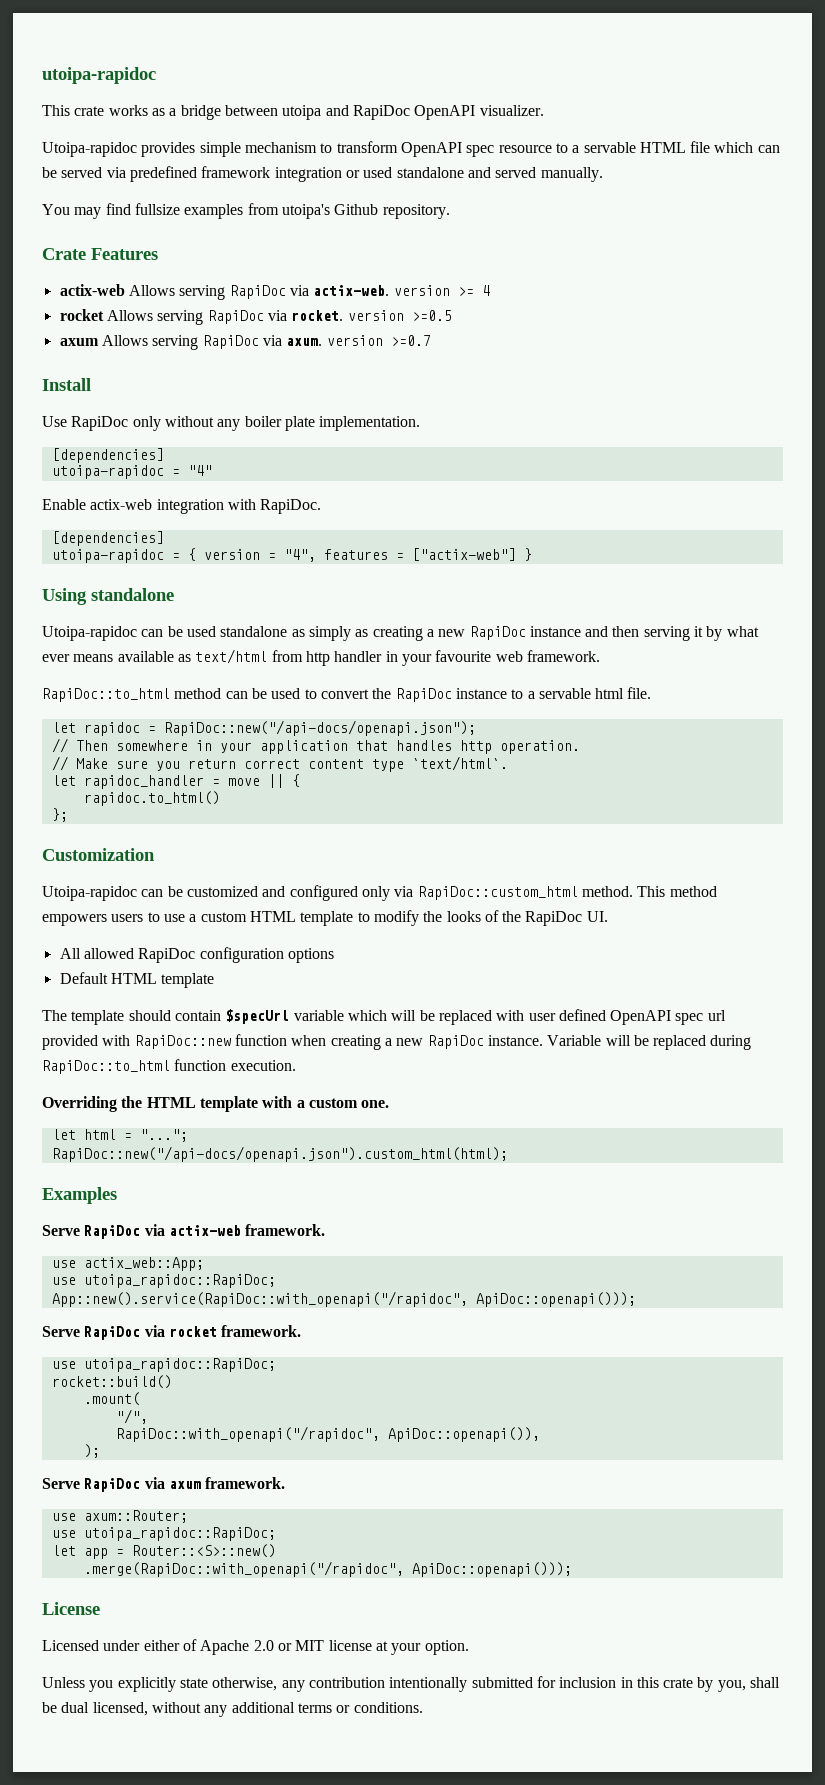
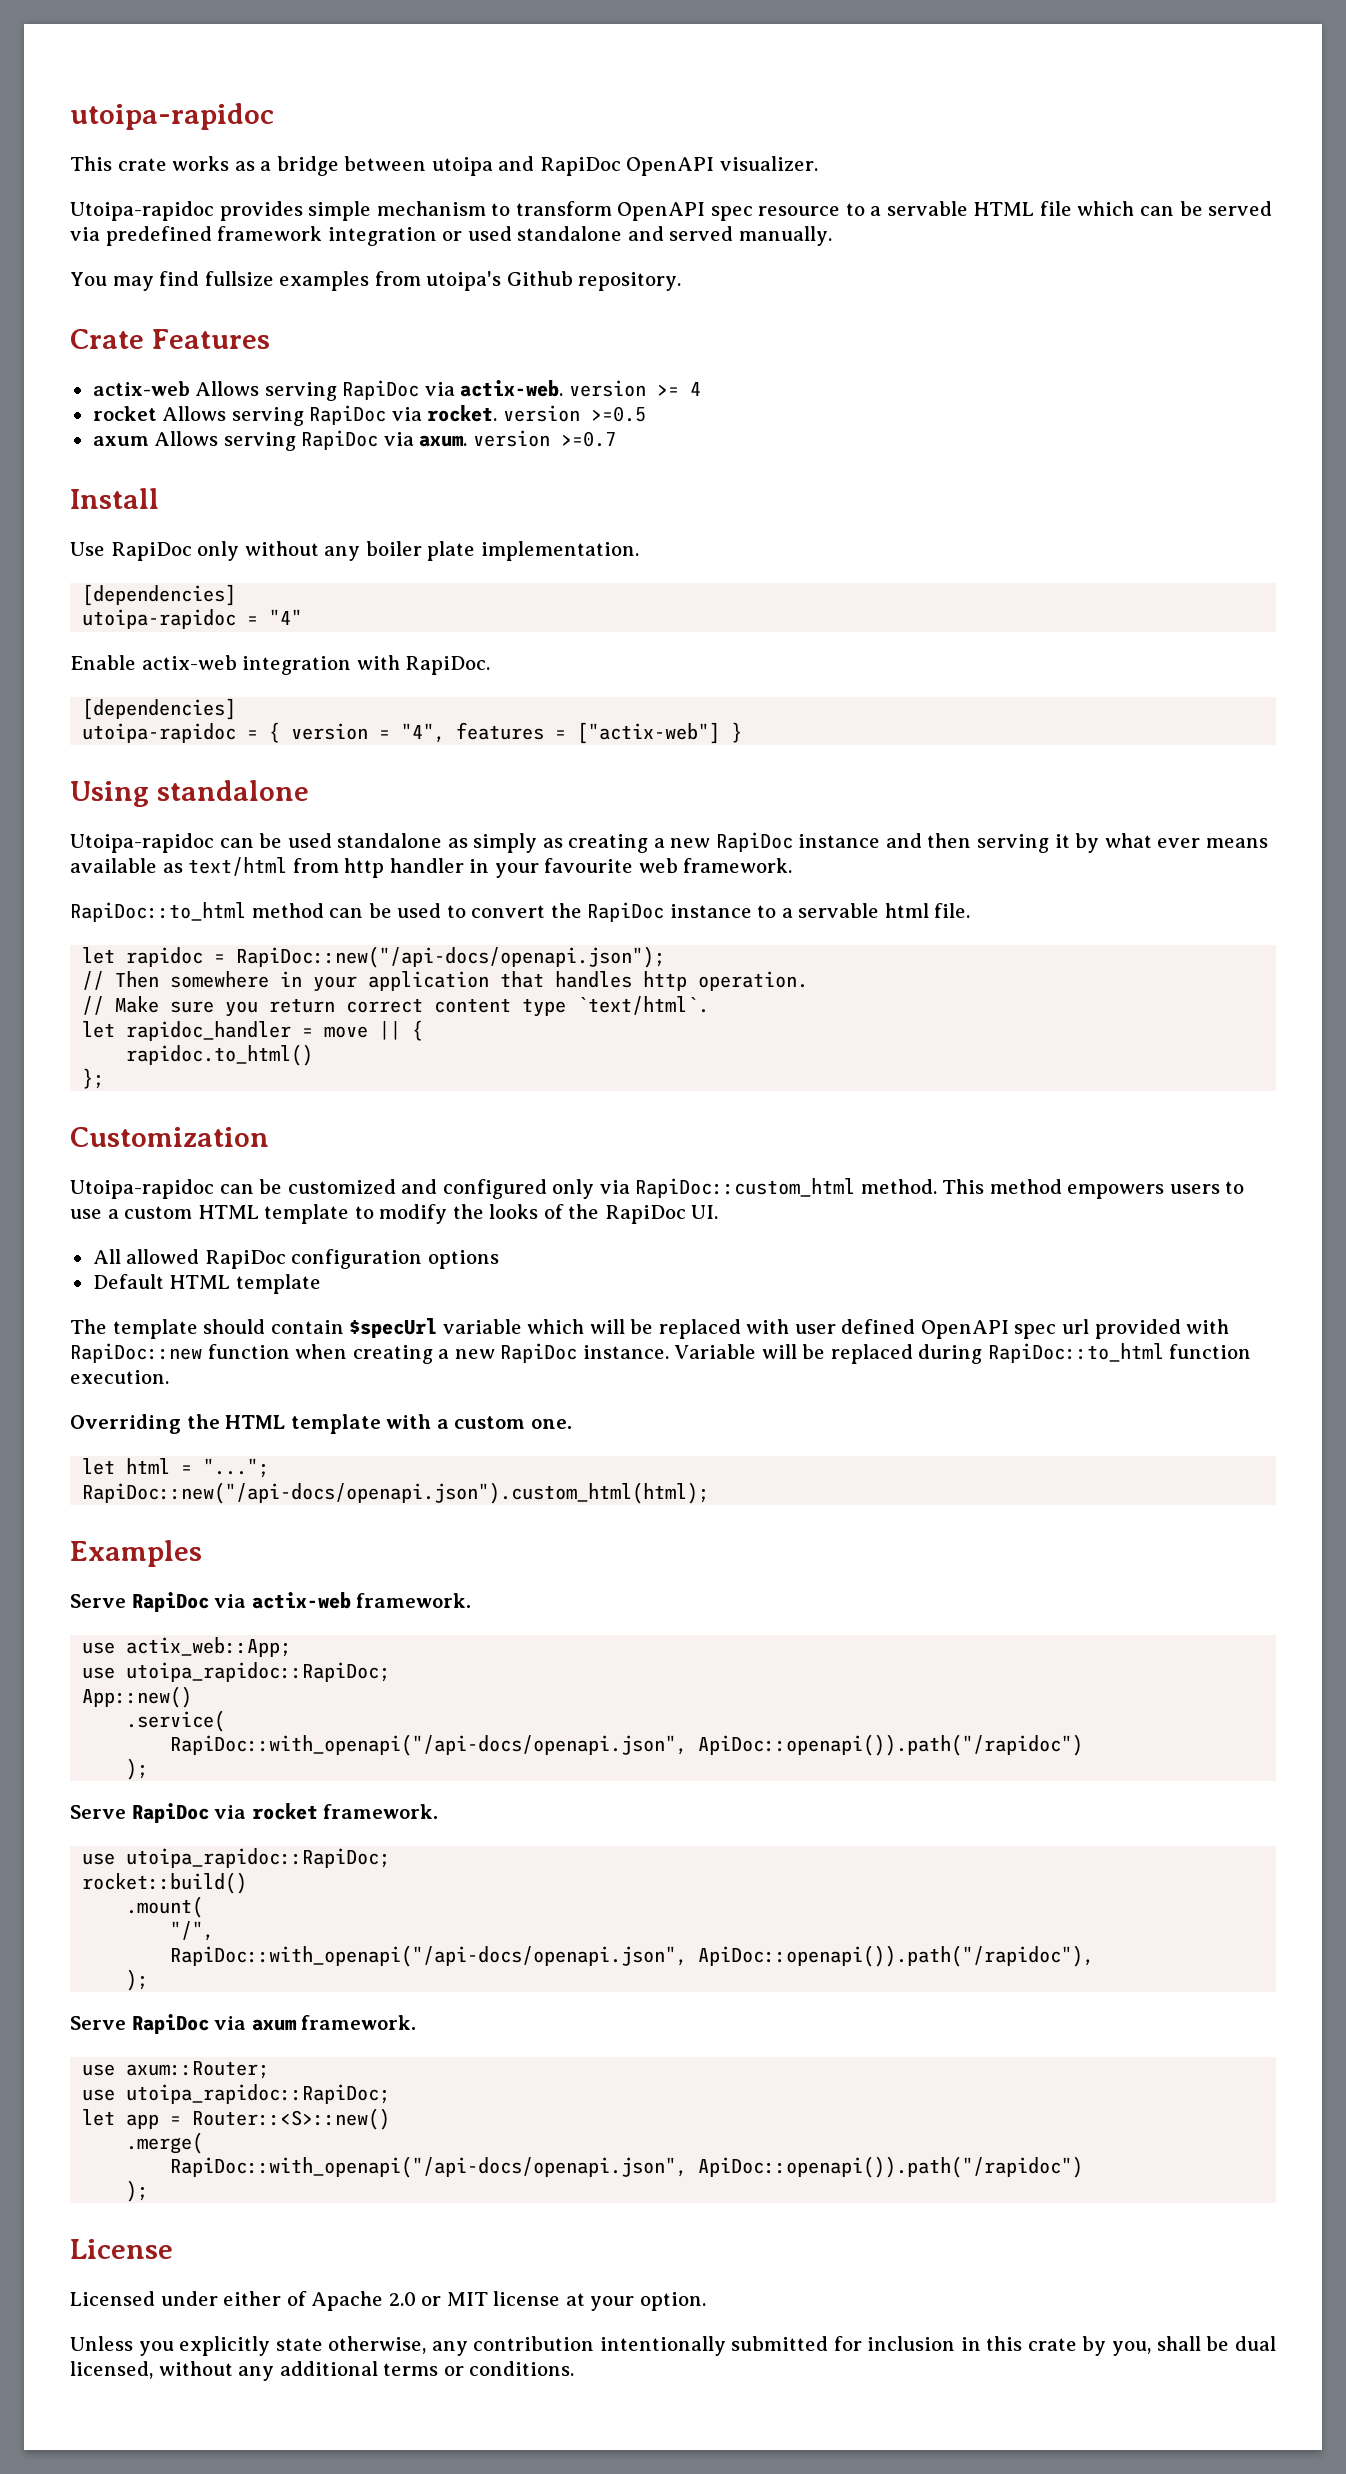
[51,1291,636,1307] App::new().service(RapiDoc::with_openapi("/rapidoc", ApiDoc::openapi())); -> [82,1686,193,1708] [126,1710,226,1732] [170,1734,1084,1756] [126,1758,149,1780] App::new() // .service( // RapiDoc::with_openapi("/api-docs/openapi.json", ApiDoc::openapi()).path("/rapidoc") // );
[115,1426,540,1442] RapiDoc::with_openapi("/rapidoc", ApiDoc::openapi()), -> [170,1945,1095,1967] RapiDoc::with_openapi("/api-docs/openapi.json", ApiDoc::openapi()).path("/rapidoc"),
[83,1561,572,1577] .merge(RapiDoc::with_openapi("/rapidoc", ApiDoc::openapi())); -> [126,2132,204,2154] [170,2156,1084,2178] [126,2180,149,2202] .merge( // RapiDoc::with_openapi("/api-docs/openapi.json", ApiDoc::openapi()).path("/rapidoc") // );

